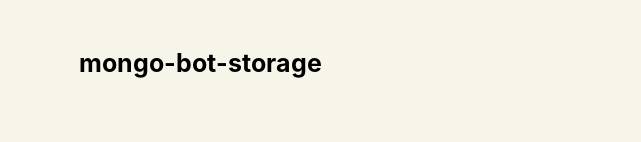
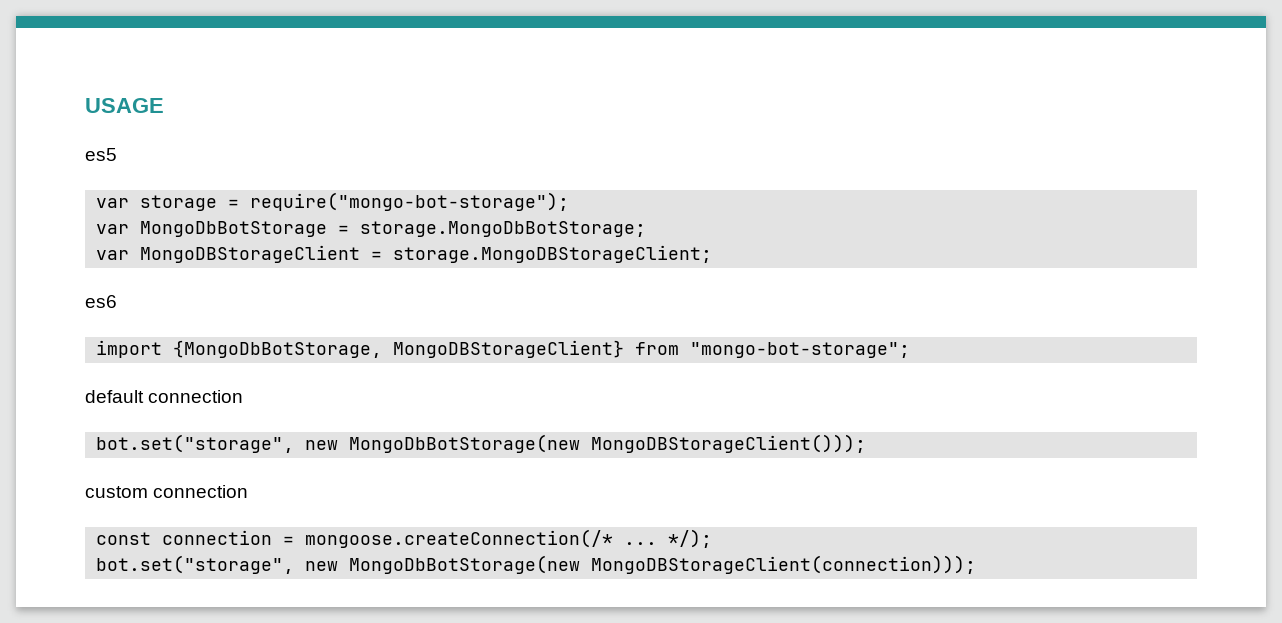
[79,53,322,78] mongo-bot-storage -> [85,98,164,113] [85,148,117,161] [96,192,570,211] [96,221,647,237] [96,245,713,263] [85,295,117,308] [96,340,911,358] [85,390,244,403] [96,434,867,453] [85,485,249,498] [96,529,713,548] [96,555,977,574] USAGE // es5 // var storage = require("mongo-bot-storage"); // var MongoDbBotStorage = storage.MongoDbBotStorage; // var MongoDBStorageClient = storage.MongoDBStorageClient; // es6 // import {MongoDbBotStorage, MongoDBStorageClient} from "mongo-bot-storage"; // default connection // bot.set("storage", new MongoDbBotStorage(new MongoDBStorageClient())); // custom connection // const connection = mongoose.createConnection(/* ... */); // bot.set("storage", new MongoDbBotStorage(new MongoDBStorageClient(connection)));

